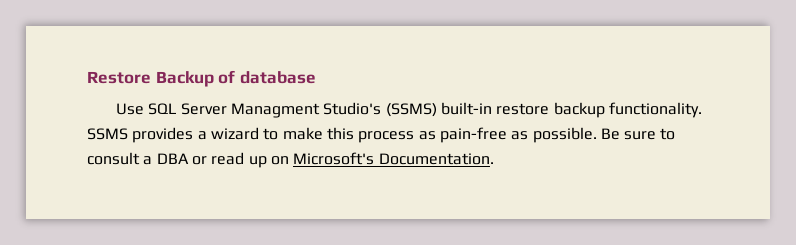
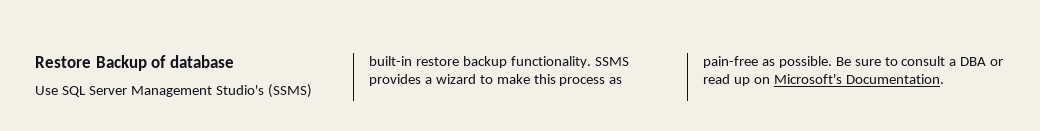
[231,103,321,118] Managment -> [130,86,212,97] Management

